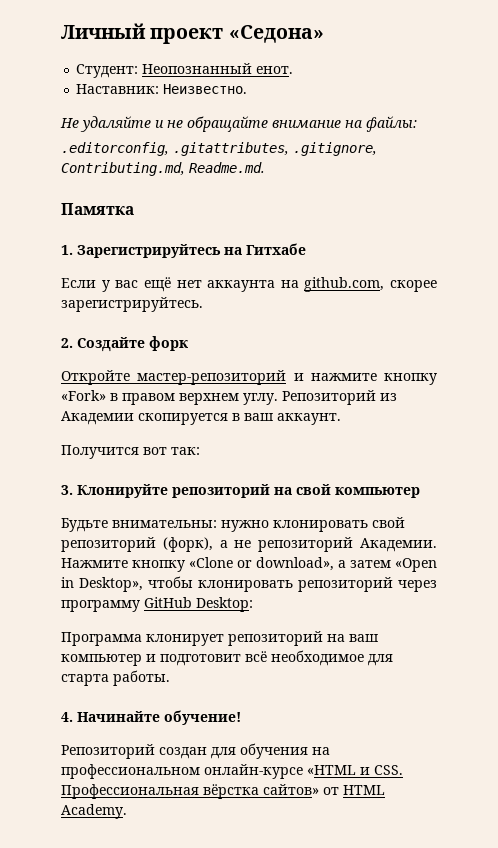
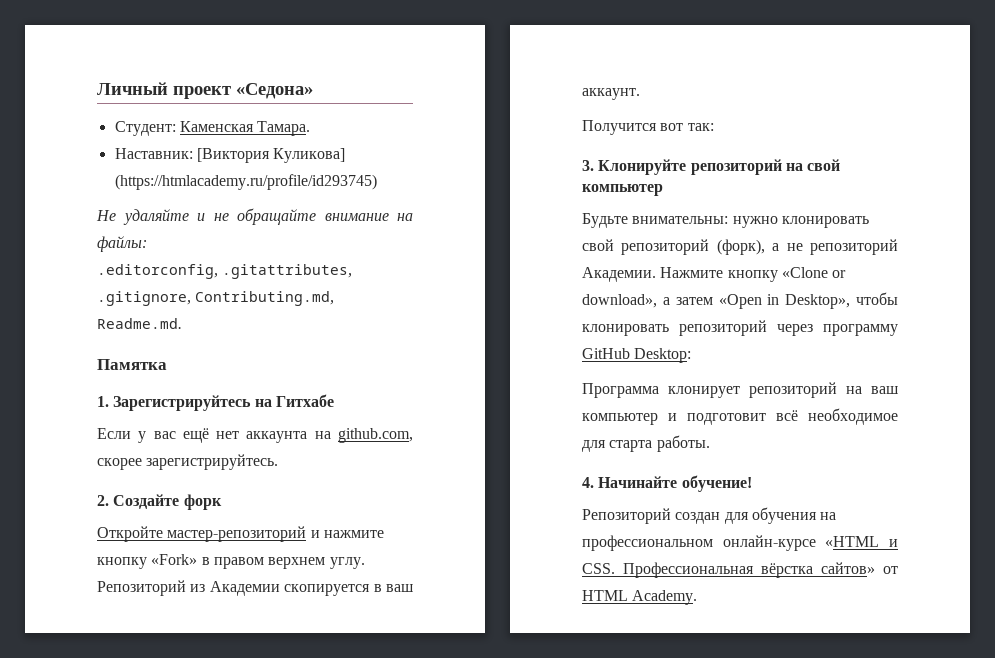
[142,63,294,74] Неопознанный енот. -> [179,121,311,136] Каменская Тамара.
[163,84,248,94] Неизвестно. -> [196,148,346,163] [114,174,377,190] [Виктория Куликова] (https://htmlacademy.ru/profile/id293745)

